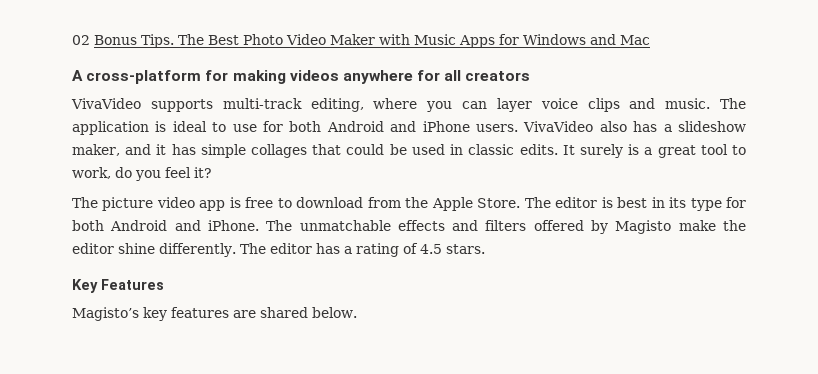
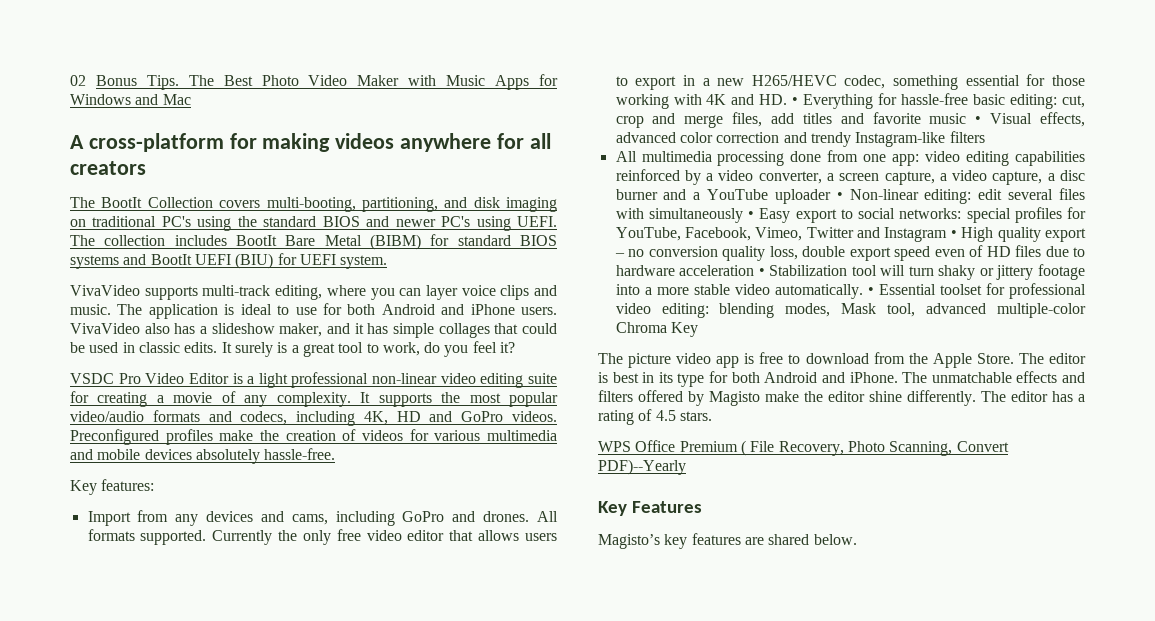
(531, 76) none -> [70,197,557,212] [70,216,557,231] [70,234,557,250] [70,253,388,269] // The BootIt Collection covers multi-booting, partitioning, and disk imaging on traditional PC's using the standard BIOS and newer PC's using UEFI. The collection includes BootIt Bare Metal (BIBM) for standard BIOS systems and BootIt UEFI (BIU) for UEFI system.
(212, 172) none -> [70,372,557,388] [70,391,558,407] [70,410,557,426] [70,429,557,445] [70,448,336,464] [70,479,155,495] [87,510,558,526] [87,529,557,545] [615,74,1085,90] [615,93,1085,109] [615,112,1085,128] [615,131,985,147] [615,150,1085,166] [615,169,1085,185] [615,188,1085,204] [615,207,1086,223] [615,227,1086,242] [614,245,1085,261] [615,264,1085,280] [615,283,1086,299] [615,303,1086,318] [615,322,698,337] // VSDC Pro Video Editor is a light professional non-linear video editing suite for creating a movie of any complexity. It supports the most popular video/audio formats and codecs, including 4K, HD and GoPro videos. Preconfigured profiles make the creation of videos for various multimedia and mobile devices absolutely hassle-free. // Key features: // Import from any devices and cams, including GoPro and drones. All formats supported. Сurrently the only free video editor that allows users to export in a new H265/HEVC codec, something essential for those working with 4K and HD. • Everything for hassle-free basic editing: cut, crop and merge files, add titles and favorite music • Visual effects, advanced color correction and trendy Instagram-like filters // All multimedia processing done from one app: video editing capabilities reinforced by a video converter, a screen capture, a video capture, a disc burner and a YouTube uploader • Non-linear editing: edit several files with simultaneously • Easy export to social networks: special profiles for YouTube, Facebook, Vimeo, Twitter and Instagram • High quality export – no conversion quality loss, double export speed even of HD files due to hardware acceleration • Stabilization tool will turn shaky or jittery footage into a more stable video automatically. • Essential toolset for professional video editing: blending modes, Mask tool, advanced multiple-color Chroma Key
(485, 249) none -> [598,440,1009,456] [598,459,686,475] // WPS Office Premium ( File Recovery, Photo Scanning, Convert PDF)--Yearly

